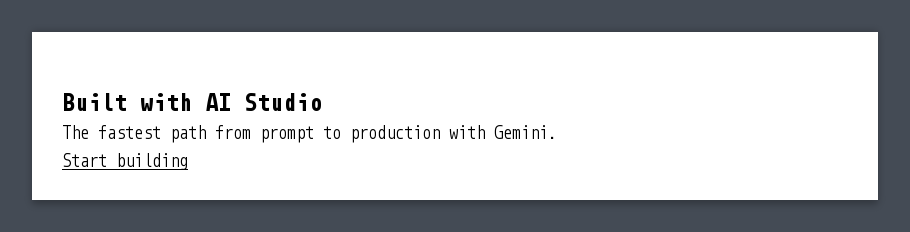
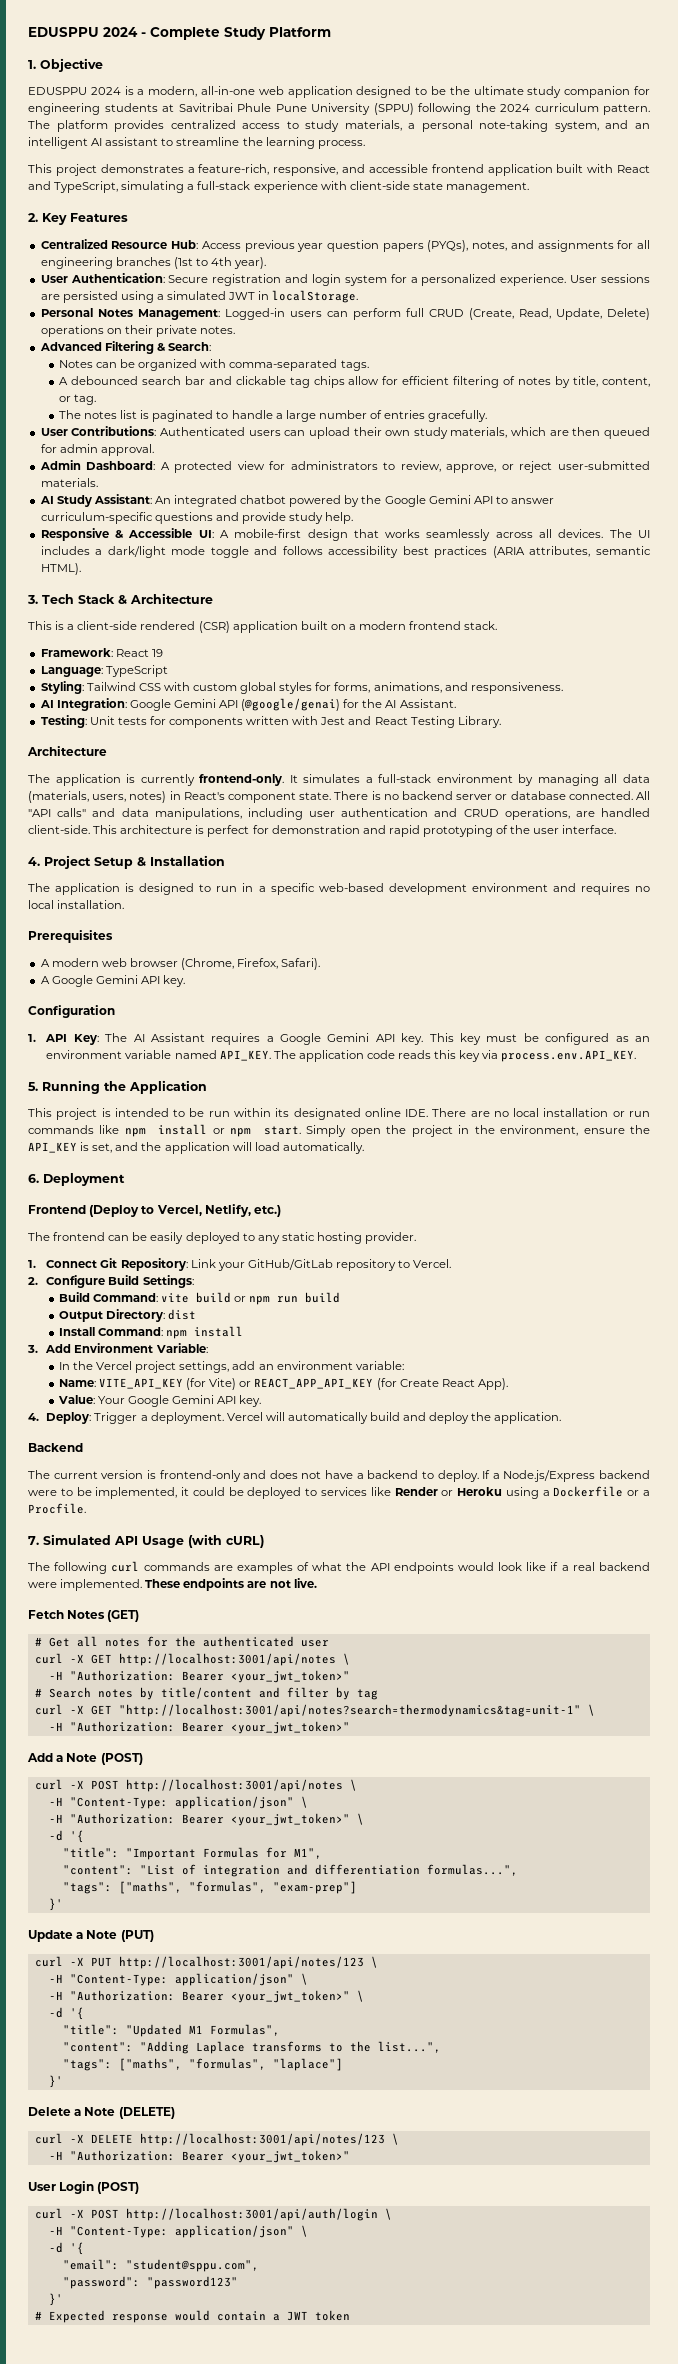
[62,93,322,111] [62,125,557,143] [62,153,188,170] Built with AI Studio // The fastest path from prompt to production with Gemini. // Start building -> [28,27,331,40] [28,58,103,72] [28,86,650,98] [28,103,650,115] [28,120,651,132] [28,137,365,149] [28,164,651,176] [28,181,529,193] [28,213,128,225] [40,239,650,252] [40,257,267,269] [40,273,650,286] [40,290,359,303] [40,308,651,320] [40,325,236,337] [39,341,211,354] [58,359,369,371] [58,376,650,388] [58,394,97,405] [58,410,488,422] [40,426,650,439] [40,444,154,456] [39,460,651,473] [40,478,98,487] [39,494,555,507] [40,512,354,524] [40,528,651,541] [40,546,652,558] [40,563,81,575] [27,593,213,604] [28,621,498,633] [40,648,163,657] [40,665,168,677] [40,681,563,694] [39,698,456,711] [40,715,501,728] [27,746,107,756] [28,774,651,786] [28,791,650,803] [28,808,650,820] [28,825,617,837] [28,855,225,869] [28,883,650,895] [28,900,125,909] [28,930,113,943] [40,958,321,970] [40,975,186,987] [28,1005,115,1018] [28,1033,650,1045] [46,1050,637,1062] [28,1080,207,1094] [28,1108,650,1120] [28,1124,650,1137] [28,1142,364,1154] [28,1173,125,1186] [28,1204,282,1217] [28,1232,417,1244] [28,1258,452,1271] [28,1275,194,1288] [58,1292,341,1305] [58,1309,197,1322] [58,1326,244,1339] [27,1343,208,1353] [58,1361,404,1373] [58,1378,508,1390] [57,1395,262,1407] [28,1412,562,1424] [28,1443,83,1452] [28,1470,650,1482] [28,1486,651,1499] [28,1503,86,1514] [28,1534,264,1548] [28,1561,650,1574] [28,1578,317,1591] [28,1610,140,1622] [34,1636,329,1647] [34,1653,350,1666] [48,1670,350,1683] [34,1687,378,1700] [34,1704,595,1717] [48,1721,350,1734] [27,1753,143,1765] [34,1779,357,1792] [48,1796,308,1809] [48,1813,364,1826] [48,1830,84,1843] [62,1847,322,1860] [62,1864,518,1877] [62,1881,357,1894] [48,1898,63,1911] [28,1930,154,1942] [34,1956,378,1969] [48,1973,308,1986] [48,1990,364,2003] [48,2007,84,2020] [62,2024,280,2037] [62,2041,441,2054] [62,2058,343,2071] [48,2075,63,2088] [28,2107,175,2119] [34,2133,399,2146] [48,2150,350,2163] [28,2181,140,2194] [34,2208,392,2221] [48,2225,308,2238] [48,2242,84,2255] [62,2259,259,2272] [62,2276,238,2289] [48,2293,63,2306] [34,2310,350,2323] EDUSPPU 2024 - Complete Study Platform // 1. Objective // EDUSPPU 2024 is a modern, all-in-one web application designed to be the ultimate study companion for engineering students at Savitribai Phule Pune University (SPPU) following the 2024 curriculum pattern. The platform provides centralized access to study materials, a personal note-taking system, and an intelligent AI assistant to streamline the learning process. // This project demonstrates a feature-rich, responsive, and accessible frontend application built with React and TypeScript, simulating a full-stack experience with client-side state management. // 2. Key Features // Centralized Resource Hub: Access previous year question papers (PYQs), notes, and assignments for all engineering branches (1st to 4th year). // User Authentication: Secure registration and login system for a personalized experience. User sessions are persisted using a simulated JWT in localStorage. // Personal Notes Management: Logged-in users can perform full CRUD (Create, Read, Update, Delete) operations on their private notes. // Advanced Filtering & Search: // Notes can be organized with comma-separated tags. // A debounced search bar and clickable tag chips allow for efficient filtering of notes by title, content, or tag. // The notes list is paginated to handle a large number of entries gracefully. // User Contributions: Authenticated users can upload their own study materials, which are then queued for admin approval. // Admin Dashboard: A protected view for administrators to review, approve, or reject user-submitted materials. // AI Study Assistant: An integrated chatbot powered by the Google Gemini API to answer curriculum-specific questions and provide study help. // Responsive & Accessible UI: A mobile-first design that works seamlessly across all devices. The UI includes a dark/light mode toggle and follows accessibility best practices (ARIA attributes, semantic HTML). // 3. Tech Stack & Architecture // This is a client-side rendered (CSR) application built on a modern frontend stack. // Framework: React 19 // Language: TypeScript // Styling: Tailwind CSS with custom global styles for forms, animations, and responsiveness. // AI Integration: Google Gemini API (@google/genai) for the AI Assistant. // Testing: Unit tests for components written with Jest and React Testing Library. // Architecture // The application is currently frontend-only. It simulates a full-stack environment by managing all data (materials, users, notes) in React's component state. There is no backend server or database connected. All "API calls" and data manipulations, including user authentication and CRUD operations, are handled client-side. This architecture is perfect for demonstration and rapid prototyping of the user interface. // 4. Project Setup & Installation // The application is designed to run in a specific web-based development environment and requires no local installation. // Prerequisites // A modern web browser (Chrome, Firefox, Safari). // A Google Gemini API key. // Configuration // 1. API Key: The AI Assistant requires a Google Gemini API key. This key must be configured as an environment variable named API_KEY. The application code reads this key via process.env.API_KEY. // 5. Running the Application // This project is intended to be run within its designated online IDE. There are no local installation or run commands like npm install or npm start. Simply open the project in the environment, ensure the API_KEY is set, and the application will load automatically. // 6. Deployment // Frontend (Deploy to Vercel, Netlify, etc.) // The frontend can be easily deployed to any static hosting provider. // 1. Connect Git Repository: Link your GitHub/GitLab repository to Vercel. // 2. Configure Build Settings: // Build Command: vite build or npm run build // Output Directory: dist // Install Command: npm install // 3. Add Environment Variable: // In the Vercel project settings, add an environment variable: // Name: VITE_API_KEY (for Vite) or REACT_APP_API_KEY (for Create React App). // Value: Your Google Gemini API key. // 4. Deploy: Trigger a deployment. Vercel will automatically build and deploy the application. // Backend // The current version is frontend-only and does not have a backend to deploy. If a Node.js/Express backend were to be implemented, it could be deployed to services like Render or Heroku using a Dockerfile or a Procfile. // 7. Simulated API Usage (with cURL) // The following curl commands are examples of what the API endpoints would look like if a real backend were implemented. These endpoints are not live. // Fetch Notes (GET) // # Get all notes for the authenticated user // curl -X GET http://localhost:3001/api/notes \ // -H "Authorization: Bearer <your_jwt_token>" // # Search notes by title/content and filter by tag // curl -X GET "http://localhost:3001/api/notes?search=thermodynamics&tag=unit-1" \ // -H "Authorization: Bearer <your_jwt_token>" // Add a Note (POST) // curl -X POST http://localhost:3001/api/notes \ // -H "Content-Type: application/json" \ // -H "Authorization: Bearer <your_jwt_token>" \ // -d '{ // "title": "Important Formulas for M1", // "content": "List of integration and differentiation formulas...", // "tags": ["maths", "formulas", "exam-prep"] // }' // Update a Note (PUT) // curl -X PUT http://localhost:3001/api/notes/123 \ // -H "Content-Type: application/json" \ // -H "Authorization: Bearer <your_jwt_token>" \ // -d '{ // "title": "Updated M1 Formulas", // "content": "Adding Laplace transforms to the list...", // "tags": ["maths", "formulas", "laplace"] // }' // Delete a Note (DELETE) // curl -X DELETE http://localhost:3001/api/notes/123 \ // -H "Authorization: Bearer <your_jwt_token>" // User Login (POST) // curl -X POST http://localhost:3001/api/auth/login \ // -H "Content-Type: application/json" \ // -d '{ // "email": "student@sppu.com", // "password": "password123" // }' // # Expected response would contain a JWT token

